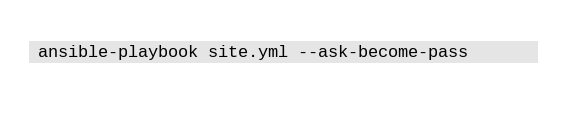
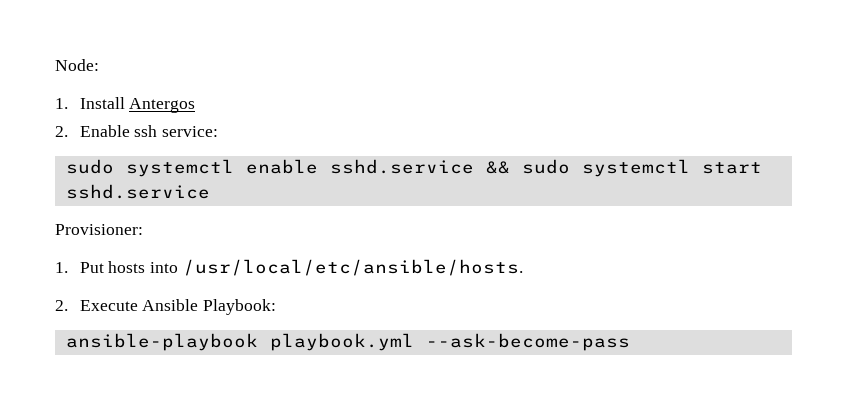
[38,45,289,60] ansible-playbook site.yml -> [55,59,99,71] [55,97,196,113] [55,125,219,137] [65,159,762,177] [65,184,210,199] [55,224,143,235] [55,259,523,276] [55,299,277,315] [65,333,414,351] Node: // 1. Install Antergos // 2. Enable ssh service: // sudo systemctl enable sshd.service && sudo systemctl start sshd.service // Provisioner: // 1. Put hosts into /usr/local/etc/ansible/hosts. // 2. Execute Ansible Playbook: // ansible-playbook playbook.yml

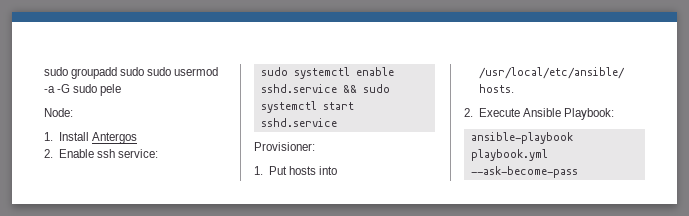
(55, 65) none -> [44,67,219,79] [44,84,122,96] sudo groupadd sudo sudo usermod -a -G sudo pele //

